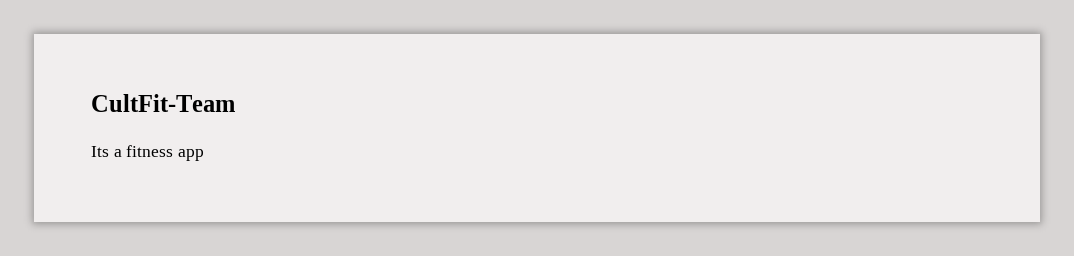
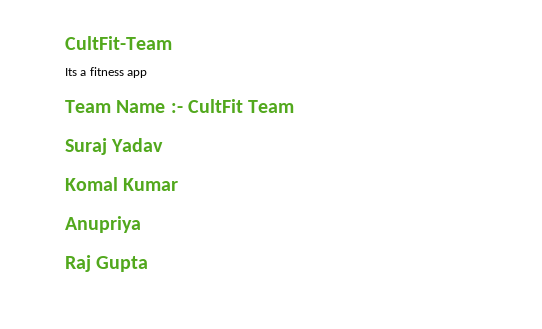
(205, 155) none -> [65,99,295,113] [65,138,164,155] [65,177,179,191] [65,216,141,233] [65,255,149,272] // Team Name :- CultFit Team // Suraj Yadav // Komal Kumar // Anupriya // Raj Gupta

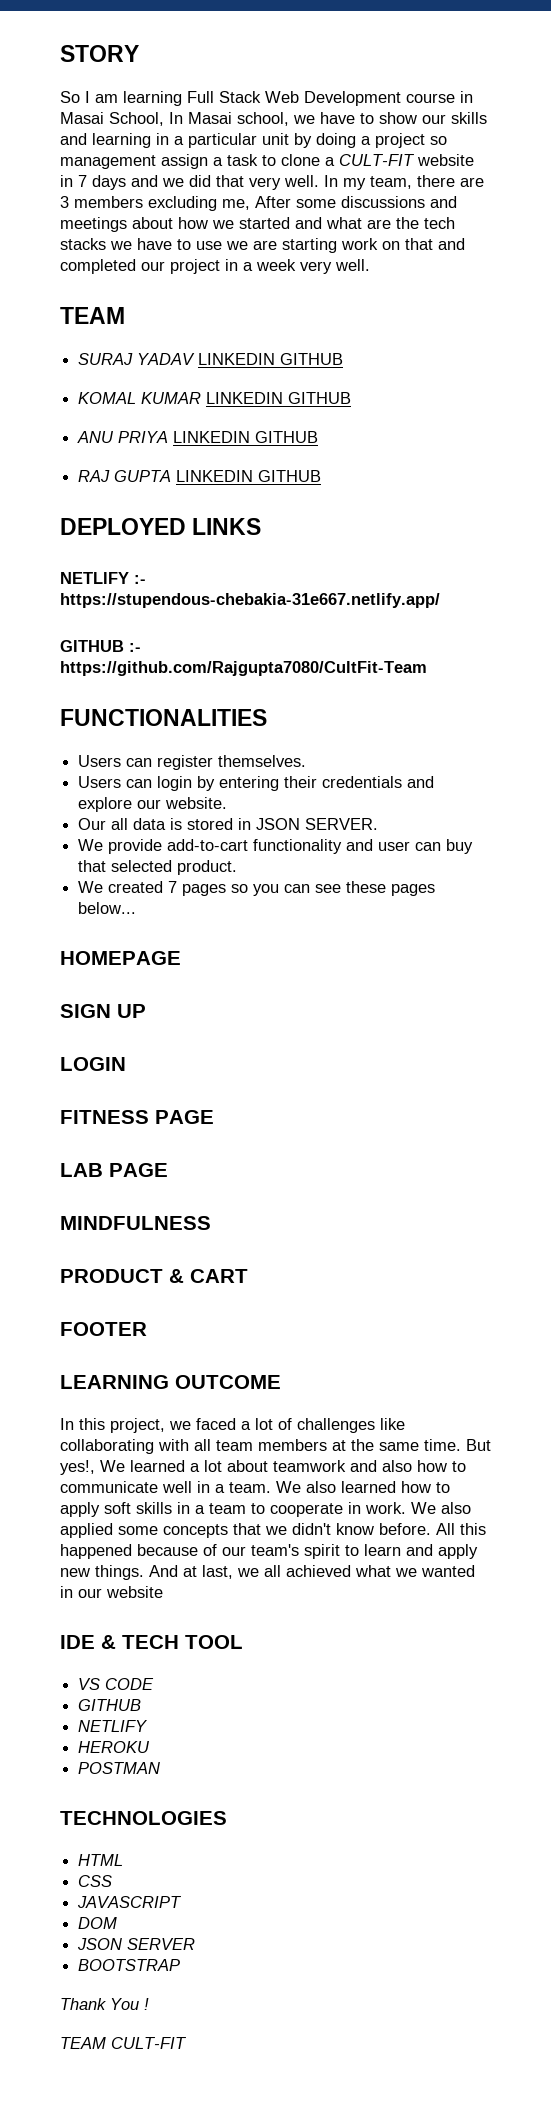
[65,36,172,50] [65,67,148,78] [65,99,295,113] [65,138,164,155] [65,177,179,191] [65,216,141,233] [65,255,149,272] CultFit-Team // Its a fitness app // Team Name :- CultFit Team // Suraj Yadav // Komal Kumar // Anupriya // Raj Gupta -> [60,45,139,62] [60,91,473,106] [60,112,487,126] [60,133,447,148] [60,154,474,169] [60,175,484,190] [60,196,457,211] [60,217,455,232] [60,238,465,253] [60,259,370,274] [60,307,125,324] [78,353,344,365] [78,392,352,404] [77,431,319,443] [78,470,322,482] [60,518,262,535] [60,572,146,584] [60,593,440,608] [60,640,141,652] [60,661,427,676] [60,709,267,726] [78,755,307,770] [78,776,435,791] [78,797,228,812] [78,818,379,830] [78,839,474,854] [78,860,238,875] [78,881,436,896] [78,902,137,914] [60,951,181,965] [60,1004,146,1018] [60,1057,126,1071] [60,1110,214,1124] [60,1163,168,1177] [60,1216,211,1230] [60,1269,248,1283] [60,1322,147,1336] [60,1375,281,1389] [60,1418,405,1433] [60,1439,491,1454] [60,1460,466,1475] [60,1481,450,1493] [60,1502,471,1517] [60,1523,486,1538] [60,1544,478,1559] [60,1565,475,1580] [60,1586,163,1598] [60,1635,243,1649] [78,1678,155,1690] [78,1699,142,1711] [78,1720,148,1732] [78,1741,150,1753] [78,1762,161,1774] [60,1811,227,1825] [78,1854,124,1866] [78,1875,113,1887] [77,1896,183,1908] [78,1917,118,1929] [77,1938,196,1950] [78,1959,181,1971] [60,1998,149,2010] [60,2037,187,2049] STORY // So I am learning Full Stack Web Development course in Masai School, In Masai school, we have to show our skills and learning in a particular unit by doing a project so management assign a task to clone a CULT-FIT website in 7 days and we did that very well. In my team, there are 3 members excluding me, After some discussions and meetings about how we started and what are the tech stacks we have to use we are starting work on that and completed our project in a week very well. // TEAM // SURAJ YADAV LINKEDIN GITHUB // KOMAL KUMAR LINKEDIN GITHUB // ANU PRIYA LINKEDIN GITHUB // RAJ GUPTA LINKEDIN GITHUB // DEPLOYED LINKS // NETLIFY :- https://stupendous-chebakia-31e667.netlify.app/ // GITHUB :- https://github.com/Rajgupta7080/CultFit-Team // FUNCTIONALITIES // Users can register themselves. // Users can login by entering their credentials and explore our website. // Our all data is stored in JSON SERVER. // We provide add-to-cart functionality and user can buy that selected product. // We created 7 pages so you can see these pages below... // HOMEPAGE // SIGN UP // LOGIN // FITNESS PAGE // LAB PAGE // MINDFULNESS // PRODUCT & CART // FOOTER // LEARNING OUTCOME // In this project, we faced a lot of challenges like collaborating with all team members at the same time. But yes!, We learned a lot about teamwork and also how to communicate well in a team. We also learned how to apply soft skills in a team to cooperate in work. We also applied some concepts that we didn't know before. All this happened because of our team's spirit to learn and apply new things. And at last, we all achieved what we wanted in our website // IDE & TECH TOOL // VS CODE // GITHUB // NETLIFY // HEROKU // POSTMAN // TECHNOLOGIES // HTML // CSS // JAVASCRIPT // DOM // JSON SERVER // BOOTSTRAP // Thank You ! // TEAM CULT-FIT

